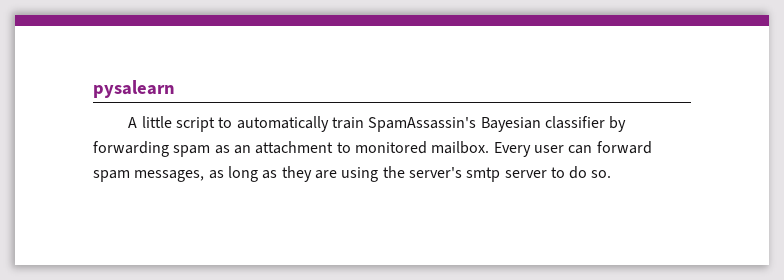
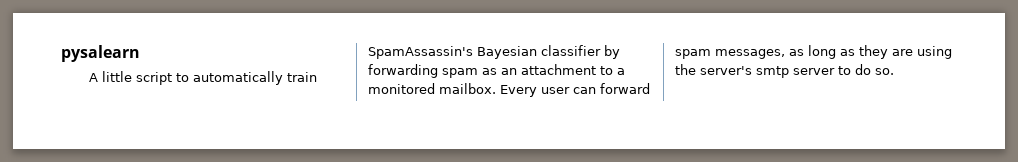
(351, 147) none -> [617,68,625,75] a

